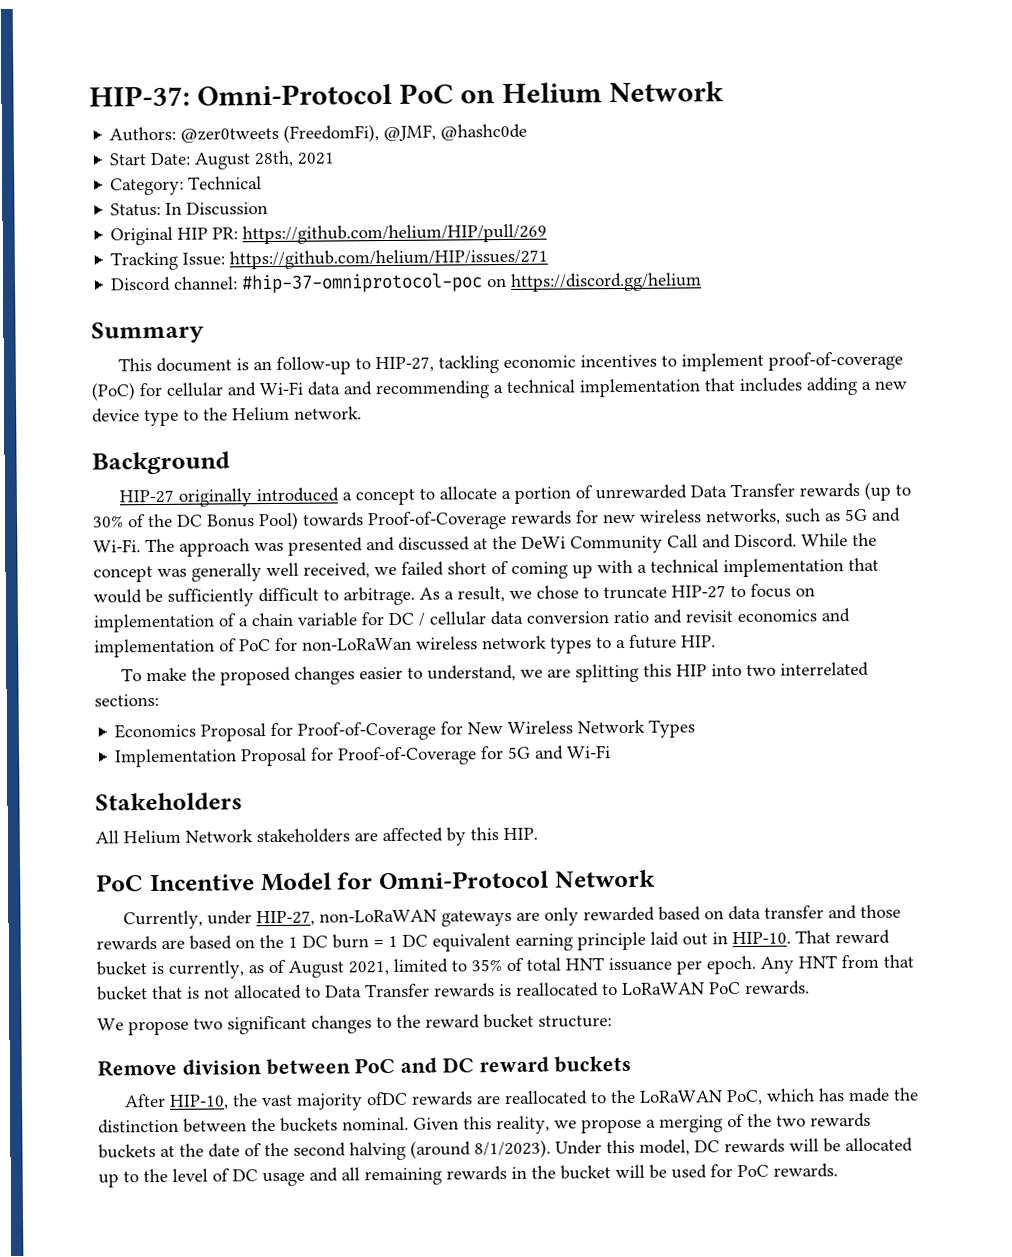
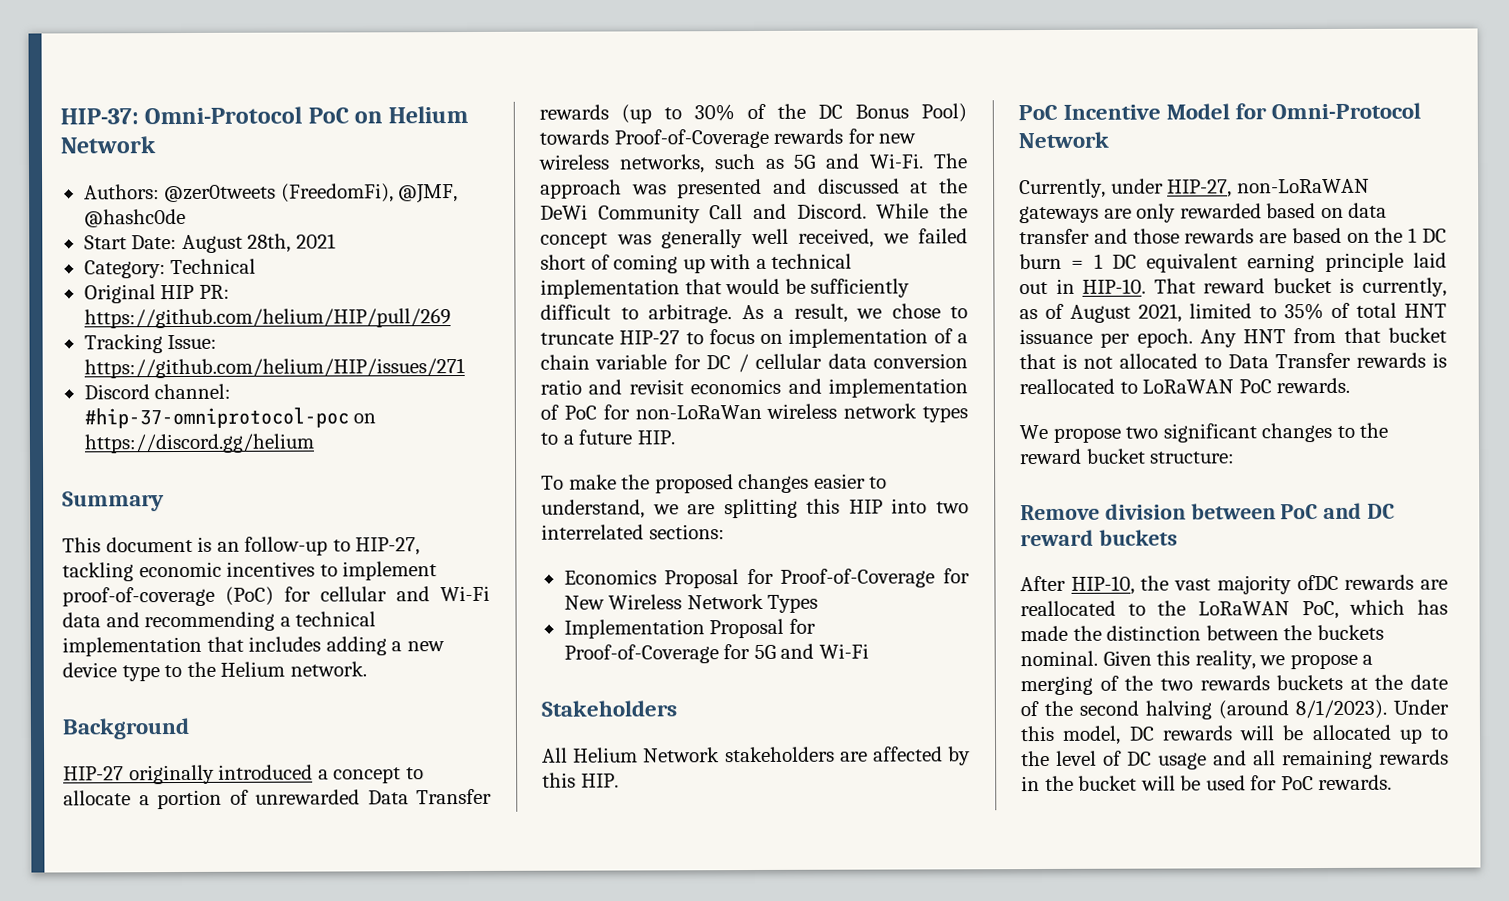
[110,202,269,217] // Status: In Discussion -> (257, 266) none

